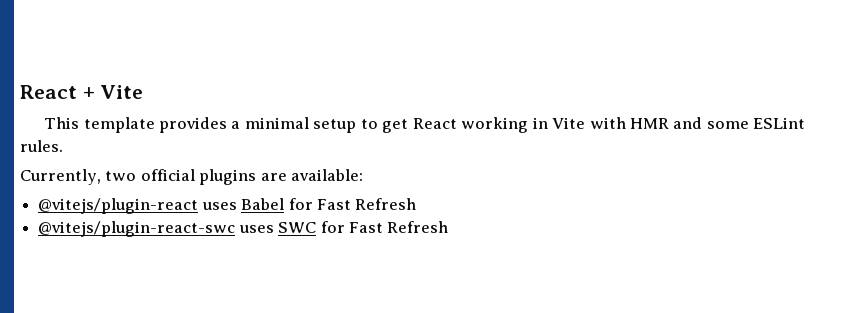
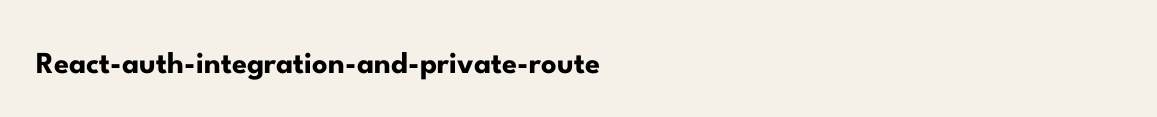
[20,85,144,99] [44,117,806,133] [20,140,63,152] [20,169,364,185] [38,198,417,214] [38,221,449,237] React + Vite // This template provides a minimal setup to get React working in Vite with HMR and some ESLint rules. // Currently, two official plugins are available: // @vitejs/plugin-react uses Babel for Fast Refresh // @vitejs/plugin-react-swc uses SWC for Fast Refresh -> [36,52,600,80] React-auth-integration-and-private-route

